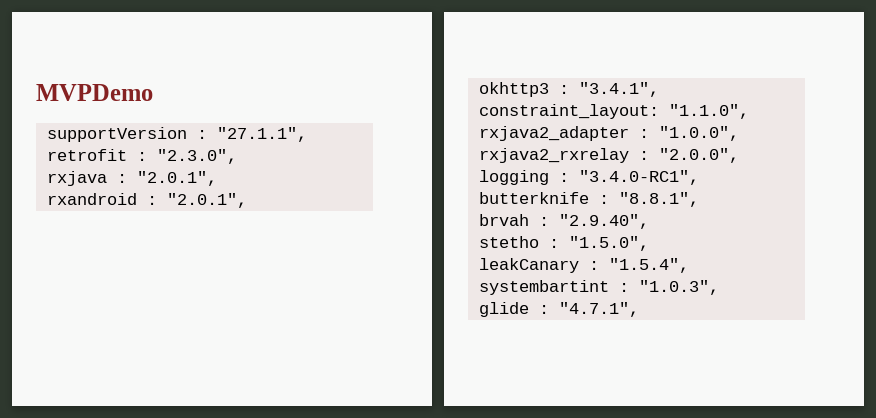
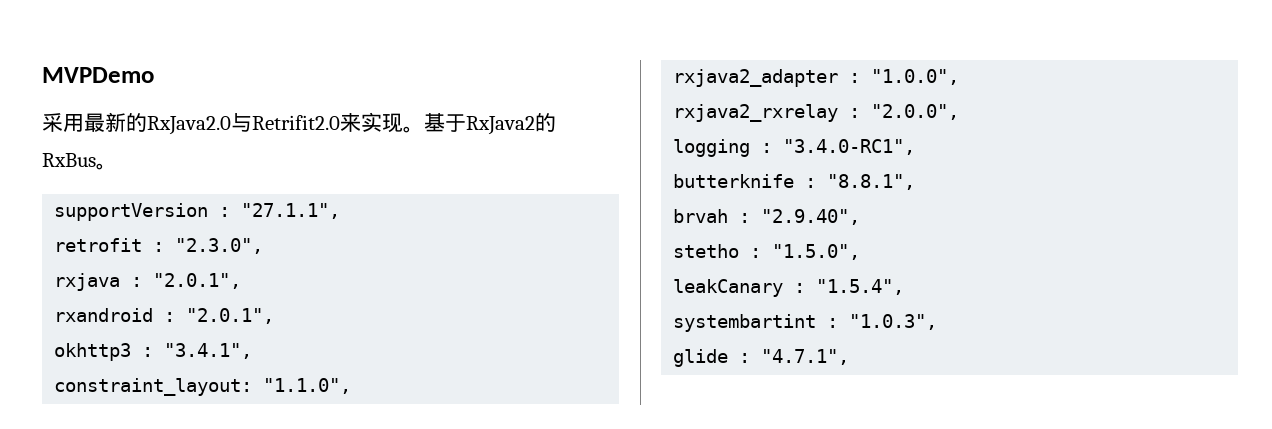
(153, 92) none -> [42,112,556,135] [42,153,117,170] // 采用最新的RxJava2.0与Retrifit2.0来实现。基于RxJava2的RxBus。

